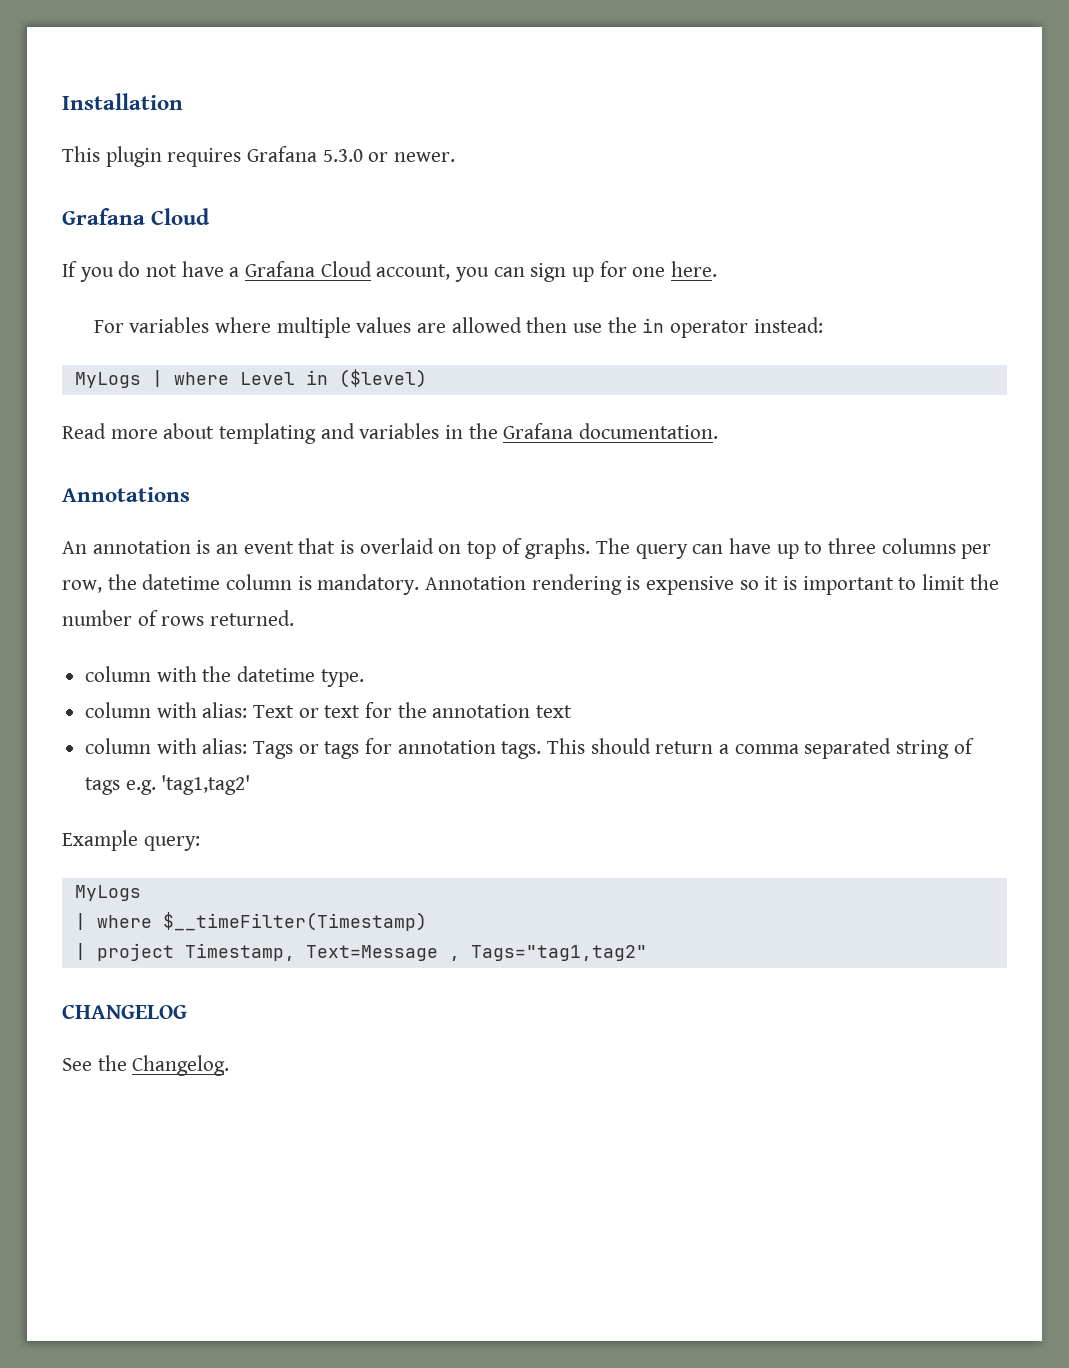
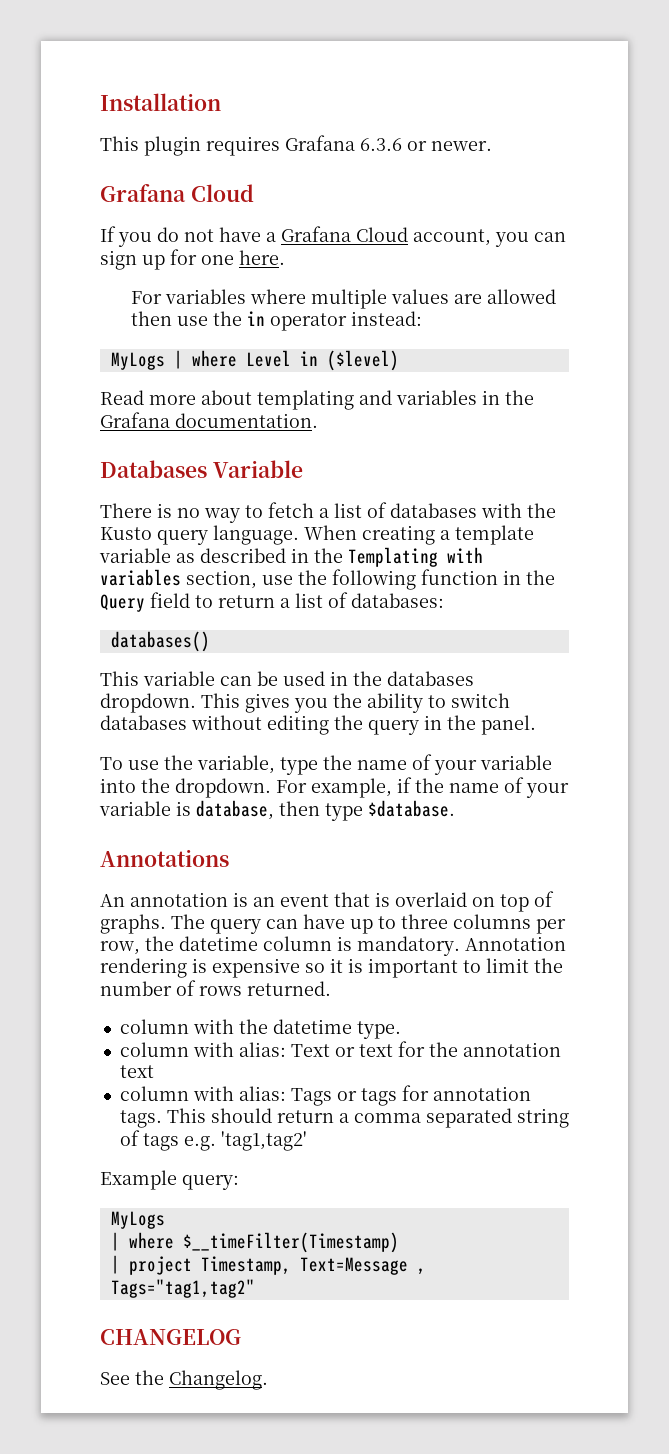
[322,149,363,162] 5.3.0 -> [360,138,402,151] 6.3.6
(719, 431) none -> [100,460,303,478] [100,502,556,523] [100,525,534,545] [99,547,483,567] [100,569,555,590] [100,592,444,612] [110,631,210,652] [100,671,474,686] [100,693,510,713] [100,715,536,735] [100,754,552,775] [100,777,569,798] [99,800,455,821] // Databases Variable // There is no way to fetch a list of databases with the Kusto query language. When creating a template variable as described in the Templating with variables section, use the following function in the Query field to return a list of databases: // databases() // This variable can be used in the databases dropdown. This gives you the ability to switch databases without editing the query in the panel. // To use the variable, type the name of your variable into the dropdown. For example, if the name of your variable is database, then type $database.

